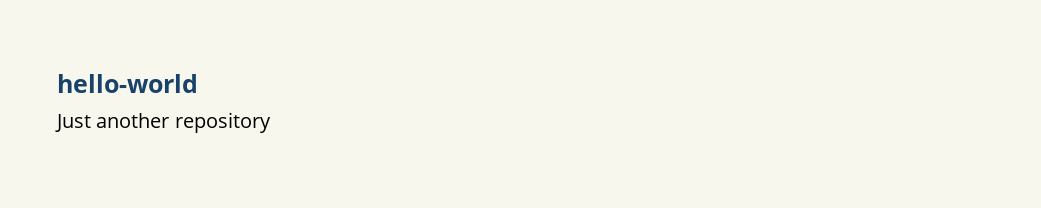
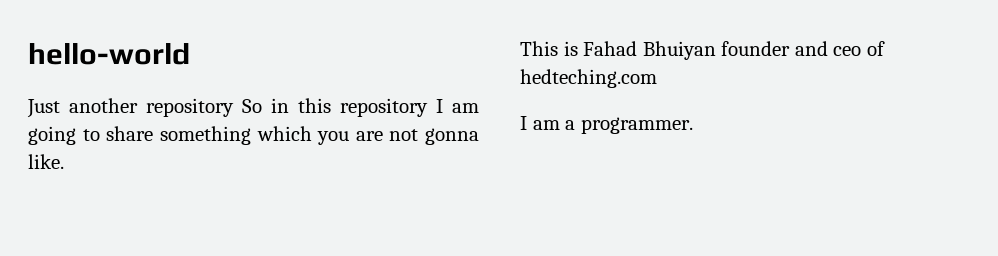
(271, 122) none -> [242,98,479,117] [28,126,479,145] [28,154,64,169] [520,41,885,60] [520,69,657,88] [520,116,693,134] So in this repository I am going to share something which you are not gonna like. // This is Fahad Bhuiyan founder and ceo of hedteching.com // I am a programmer.

